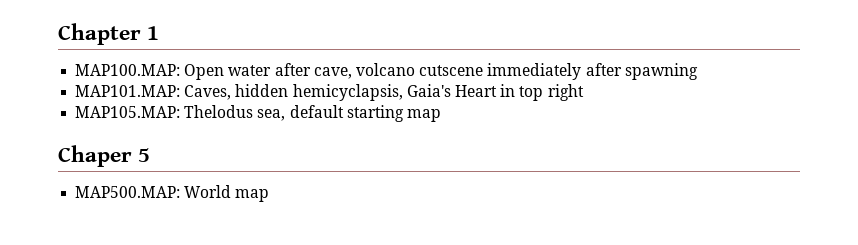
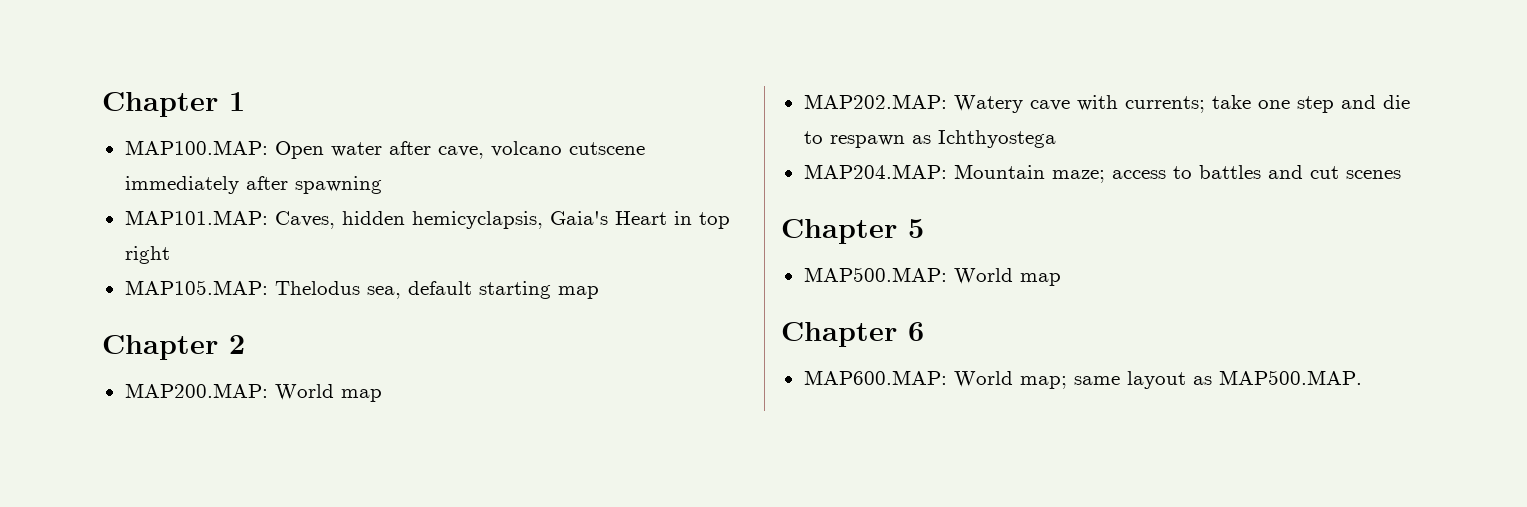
[58,145,151,167] [75,185,270,202] Chaper 5 // MAP500.MAP: World map -> [102,335,245,360] [124,383,382,402] [803,94,1410,113] [803,130,1056,148] [803,164,1401,183] [781,219,924,244] [803,267,1061,286] [781,322,924,347] [803,370,1362,389] Chapter 2 // MAP200.MAP: World map // MAP202.MAP: Watery cave with currents; take one step and die to respawn as Ichthyostega // MAP204.MAP: Mountain maze; access to battles and cut scenes // Chapter 5 // MAP500.MAP: World map // Chapter 6 // MAP600.MAP: World map; same layout as MAP500.MAP.

